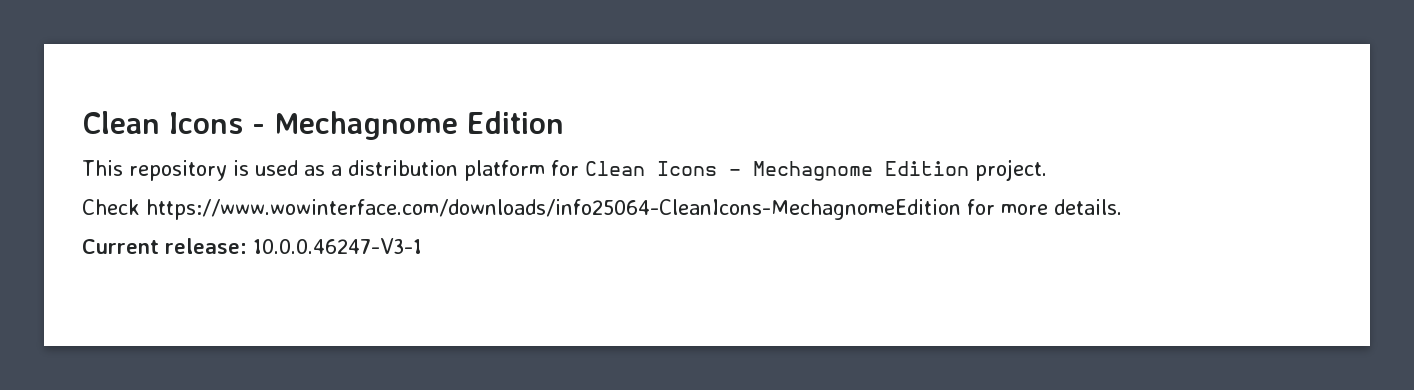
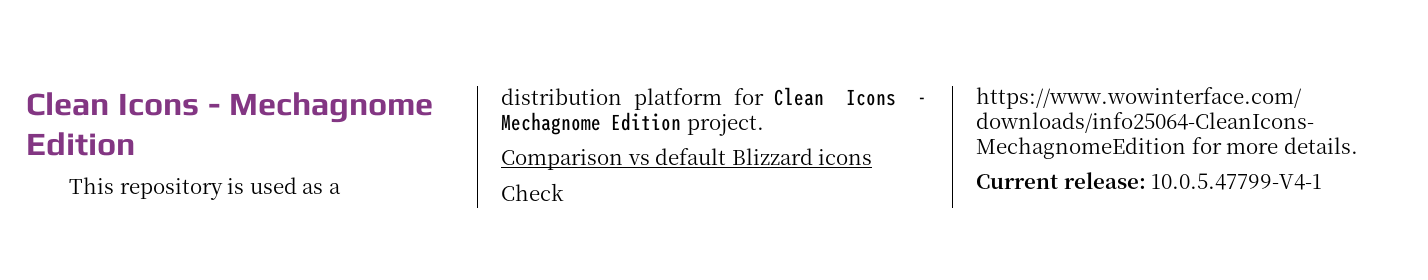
(1047, 170) none -> [501,148,873,170] // Comparison vs default Blizzard icons
[253,238,422,254] 10.0.0.46247-V3-1 -> [1151,173,1323,190] 10.0.5.47799-V4-1

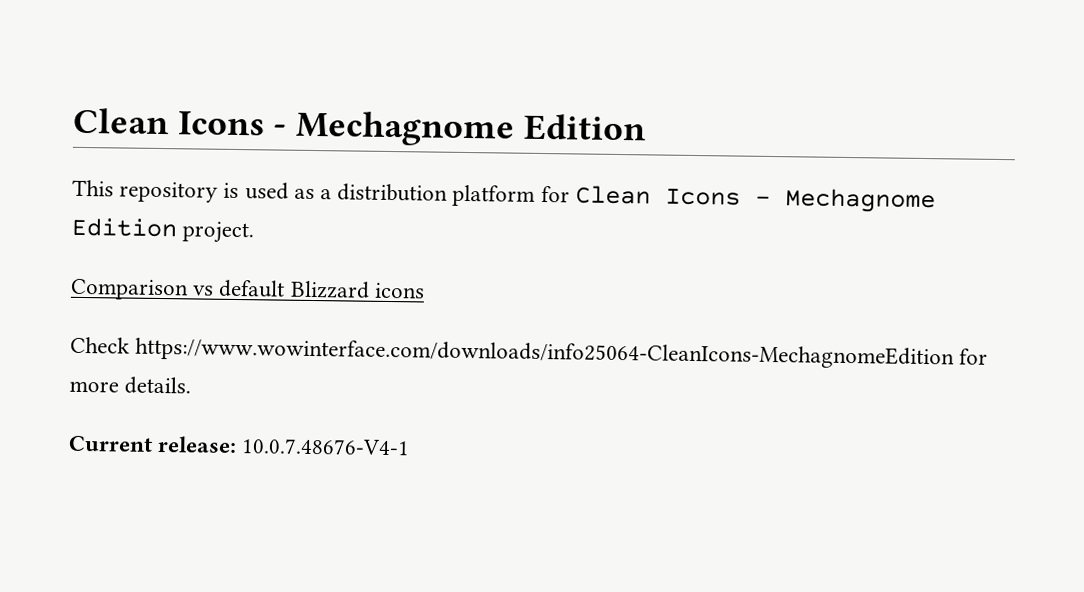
[1151,173,1323,190] 10.0.5.47799-V4-1 -> [241,438,411,456] 10.0.7.48676-V4-1

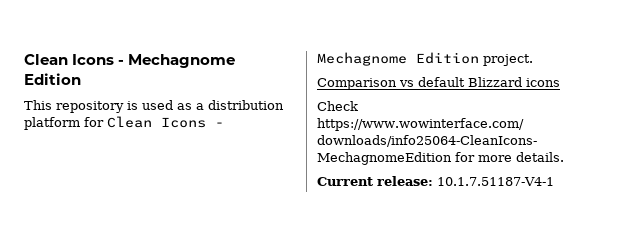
[241,438,411,456] 10.0.7.48676-V4-1 -> [437,177,554,186] 10.1.7.51187-V4-1

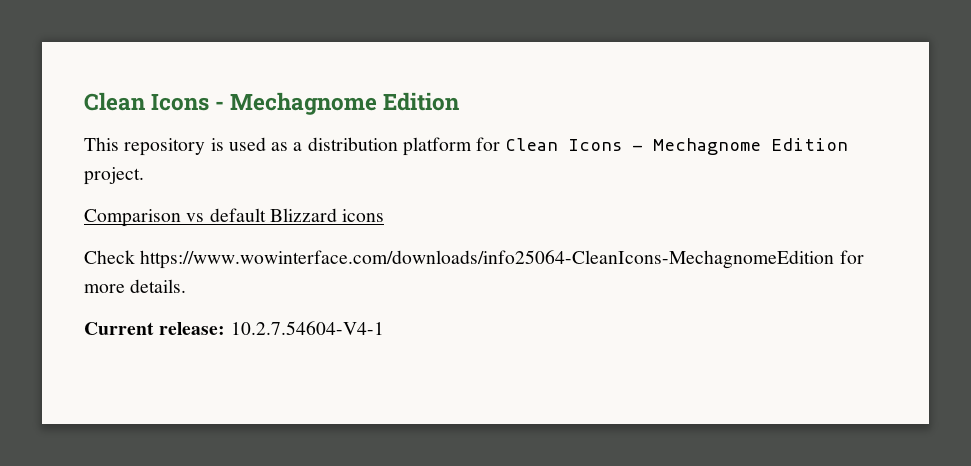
[437,177,554,186] 10.1.7.51187-V4-1 -> [230,321,384,335] 10.2.7.54604-V4-1

